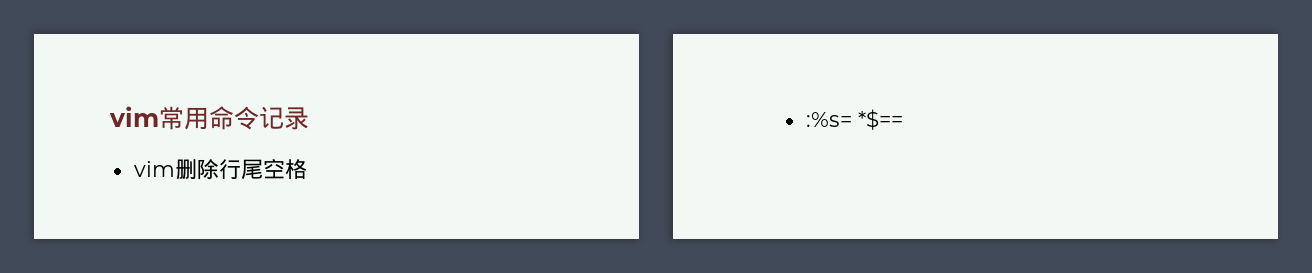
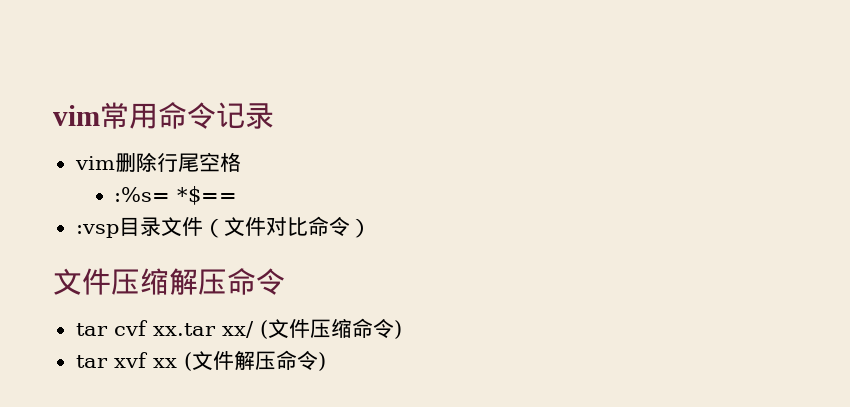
(903, 119) none -> [75,216,371,238] [53,268,285,295] [75,318,402,339] [75,350,326,371] // :vsp目录文件（文件对比命令） // 文件压缩解压命令 // tar cvf xx.tar xx/ (文件压缩命令) // tar xvf xx (文件解压命令)

